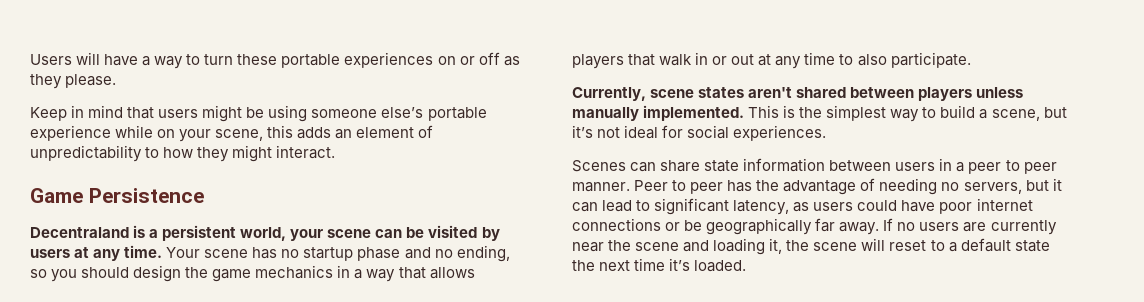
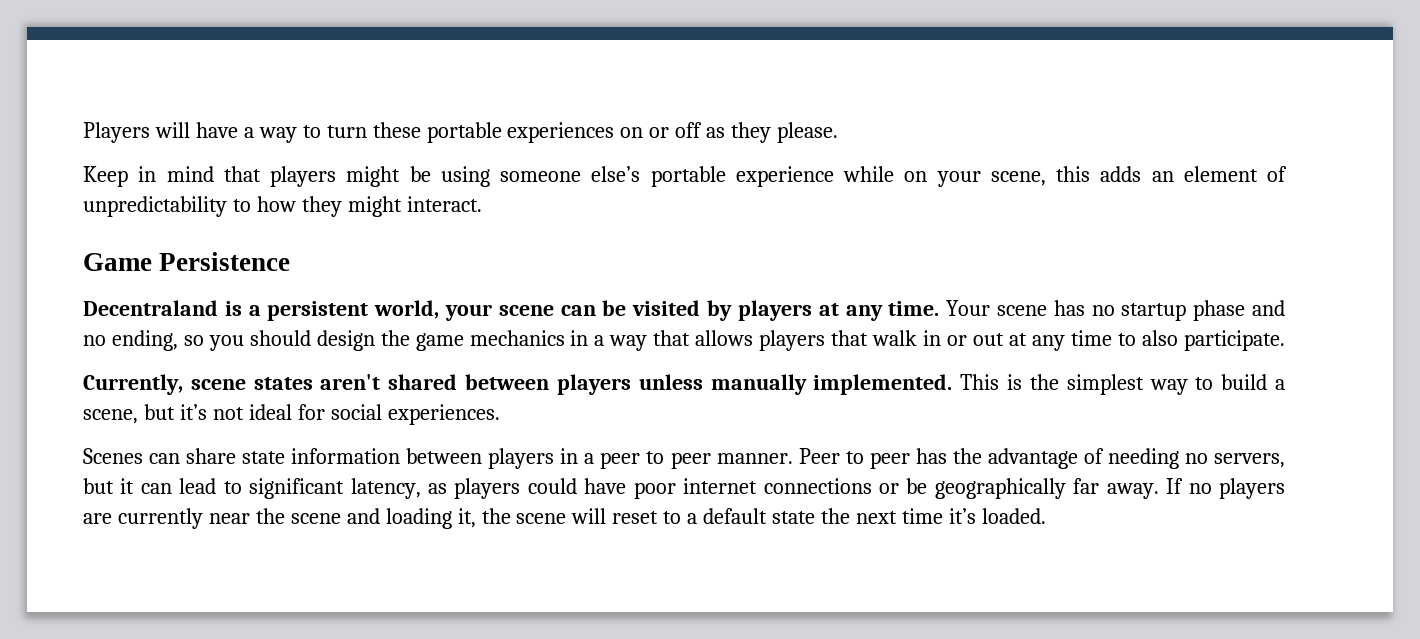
[30,54,72,65] Users -> [83,122,150,143] Players
[158,109,199,118] users -> [270,166,336,187] players
[30,249,70,258] users -> [737,300,812,321] players
[895,162,936,171] users -> [488,448,555,469] players
[813,202,854,211] users -> [454,478,521,499] players
[919,222,960,231] users -> [1218,478,1285,499] players

